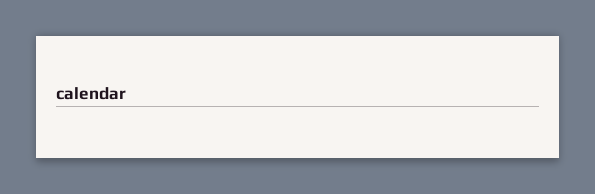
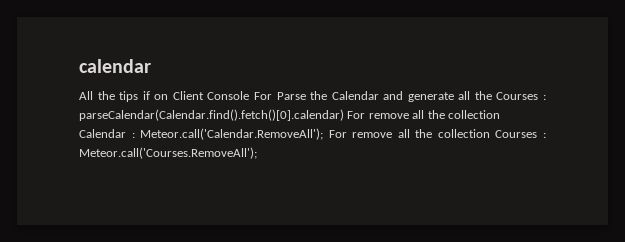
(126, 93) none -> [79,91,546,102] [79,109,500,121] [79,128,546,140] [79,147,257,159] // All the tips if on Client Console For Parse the Calendar and generate all the Courses : parseCalendar(Calendar.find().fetch()[0].calendar) For remove all the collection Calendar : Meteor.call('Calendar.RemoveAll'); For remove all the collection Courses : Meteor.call('Courses.RemoveAll');

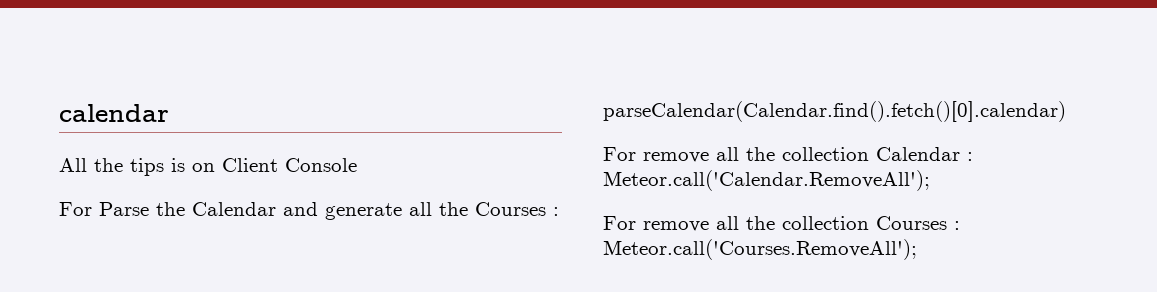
[142,91,150,100] if -> [171,158,185,172] is
(250, 95) none -> (357, 165) //
(344, 115) none -> (1066, 111) //
(324, 134) none -> (930, 180) //

